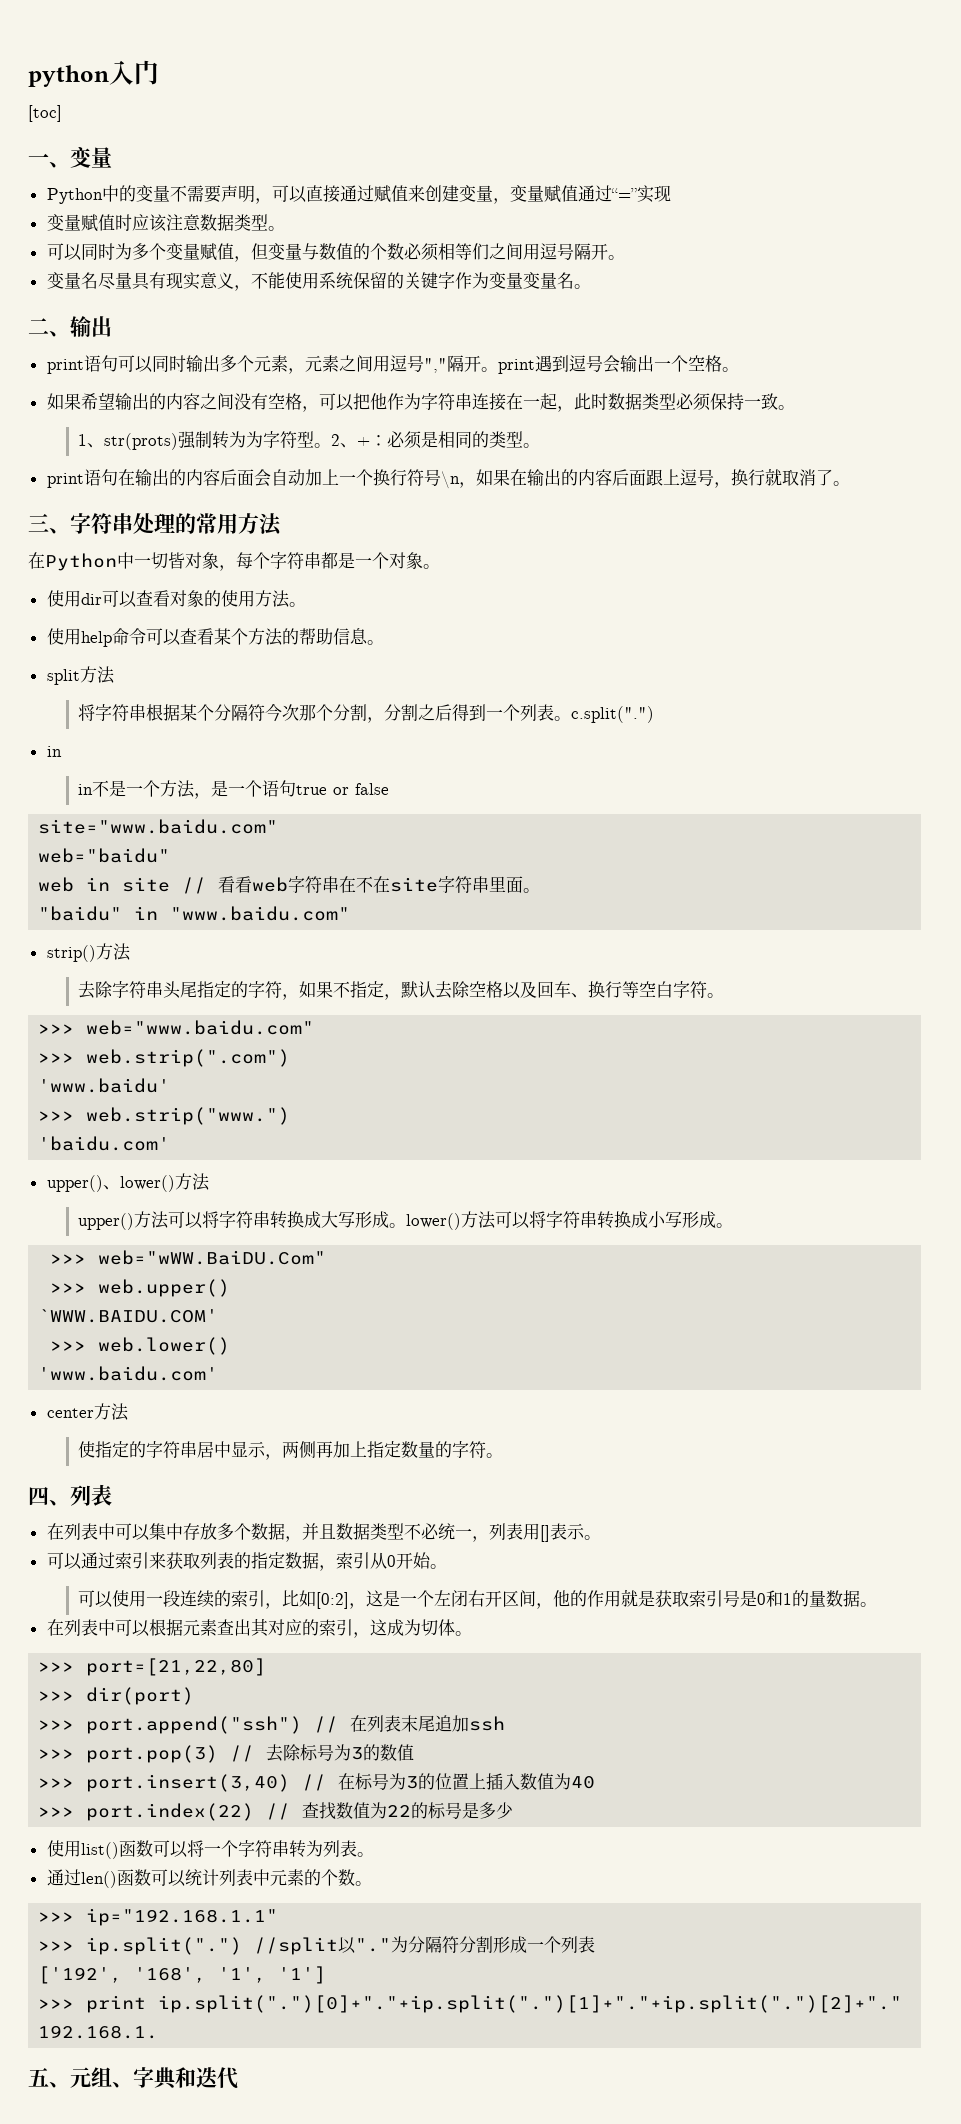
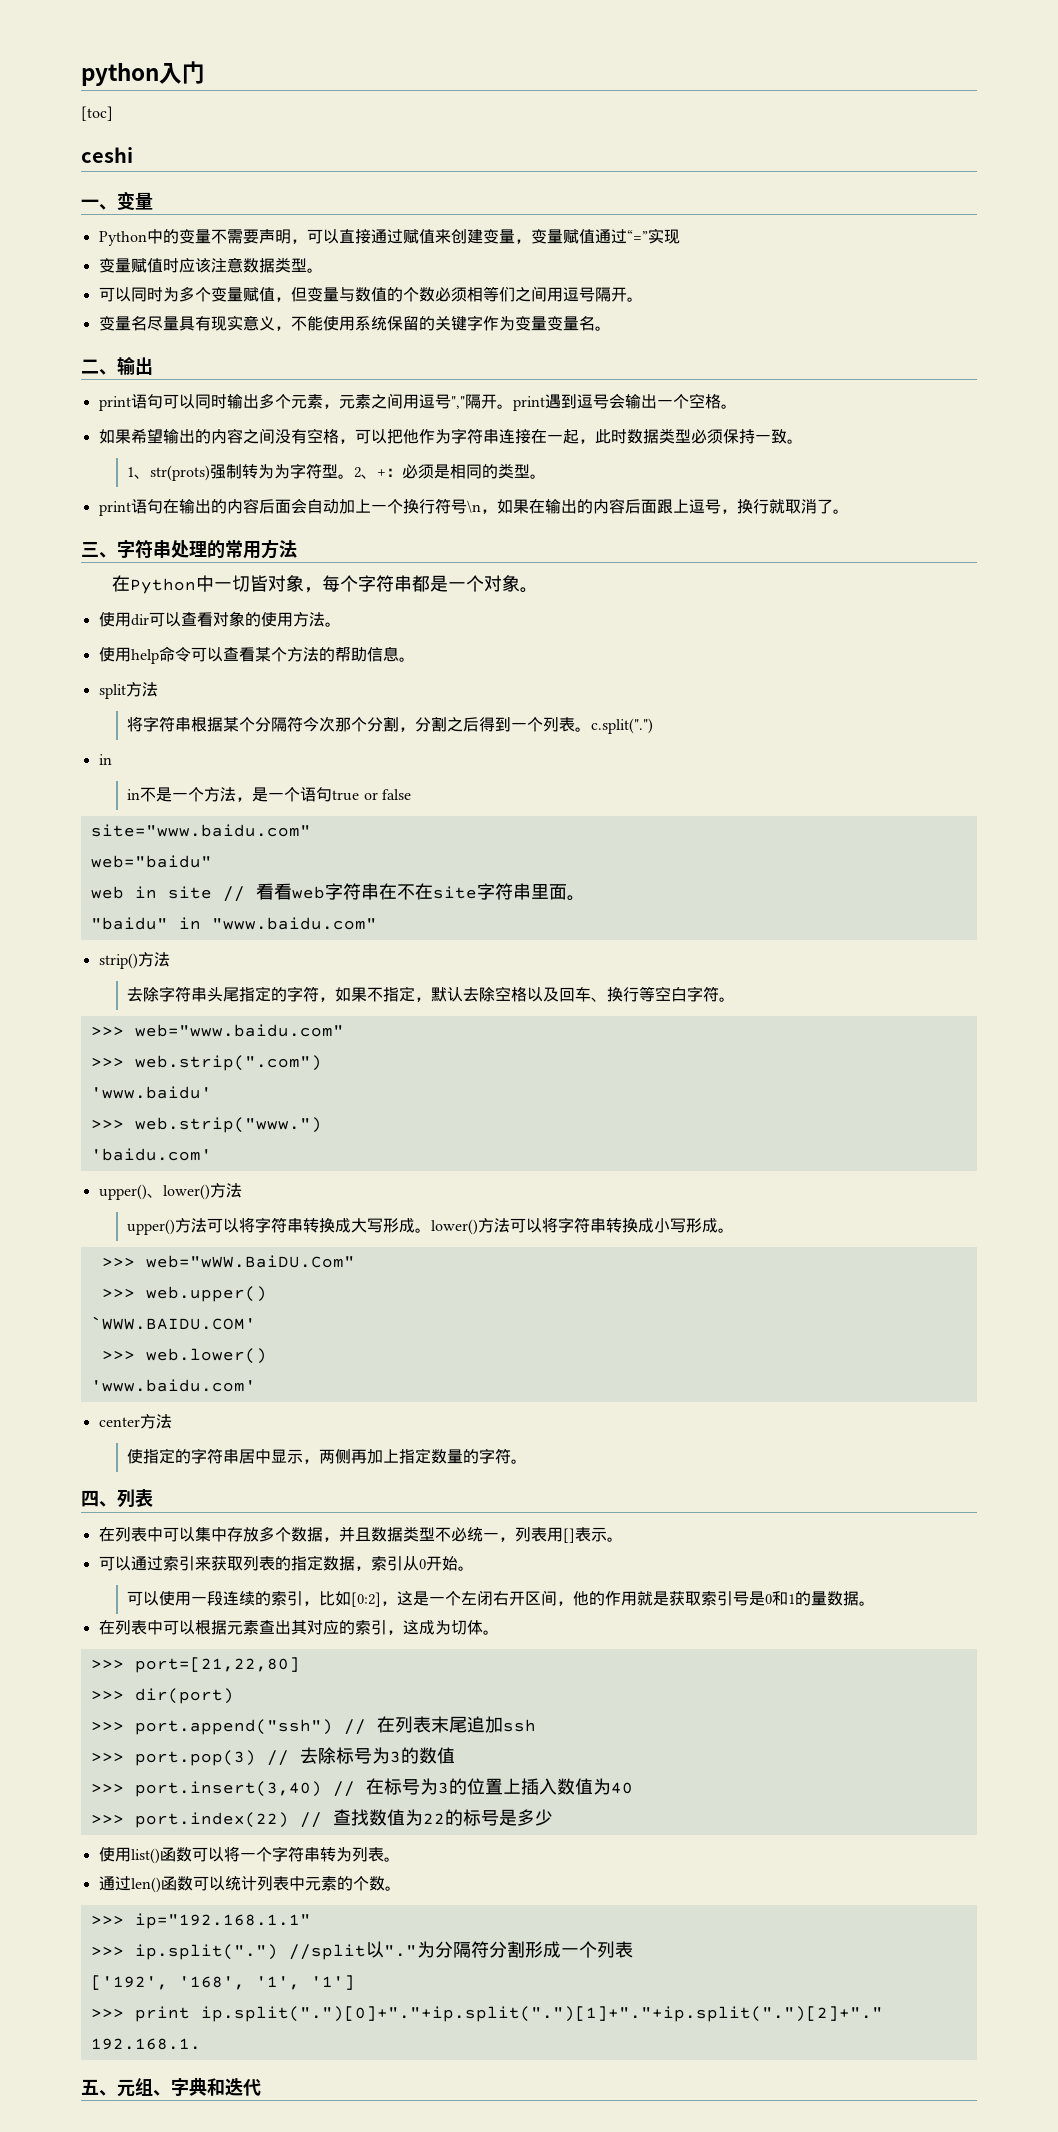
(62, 113) none -> [81,147,133,163] // ceshi

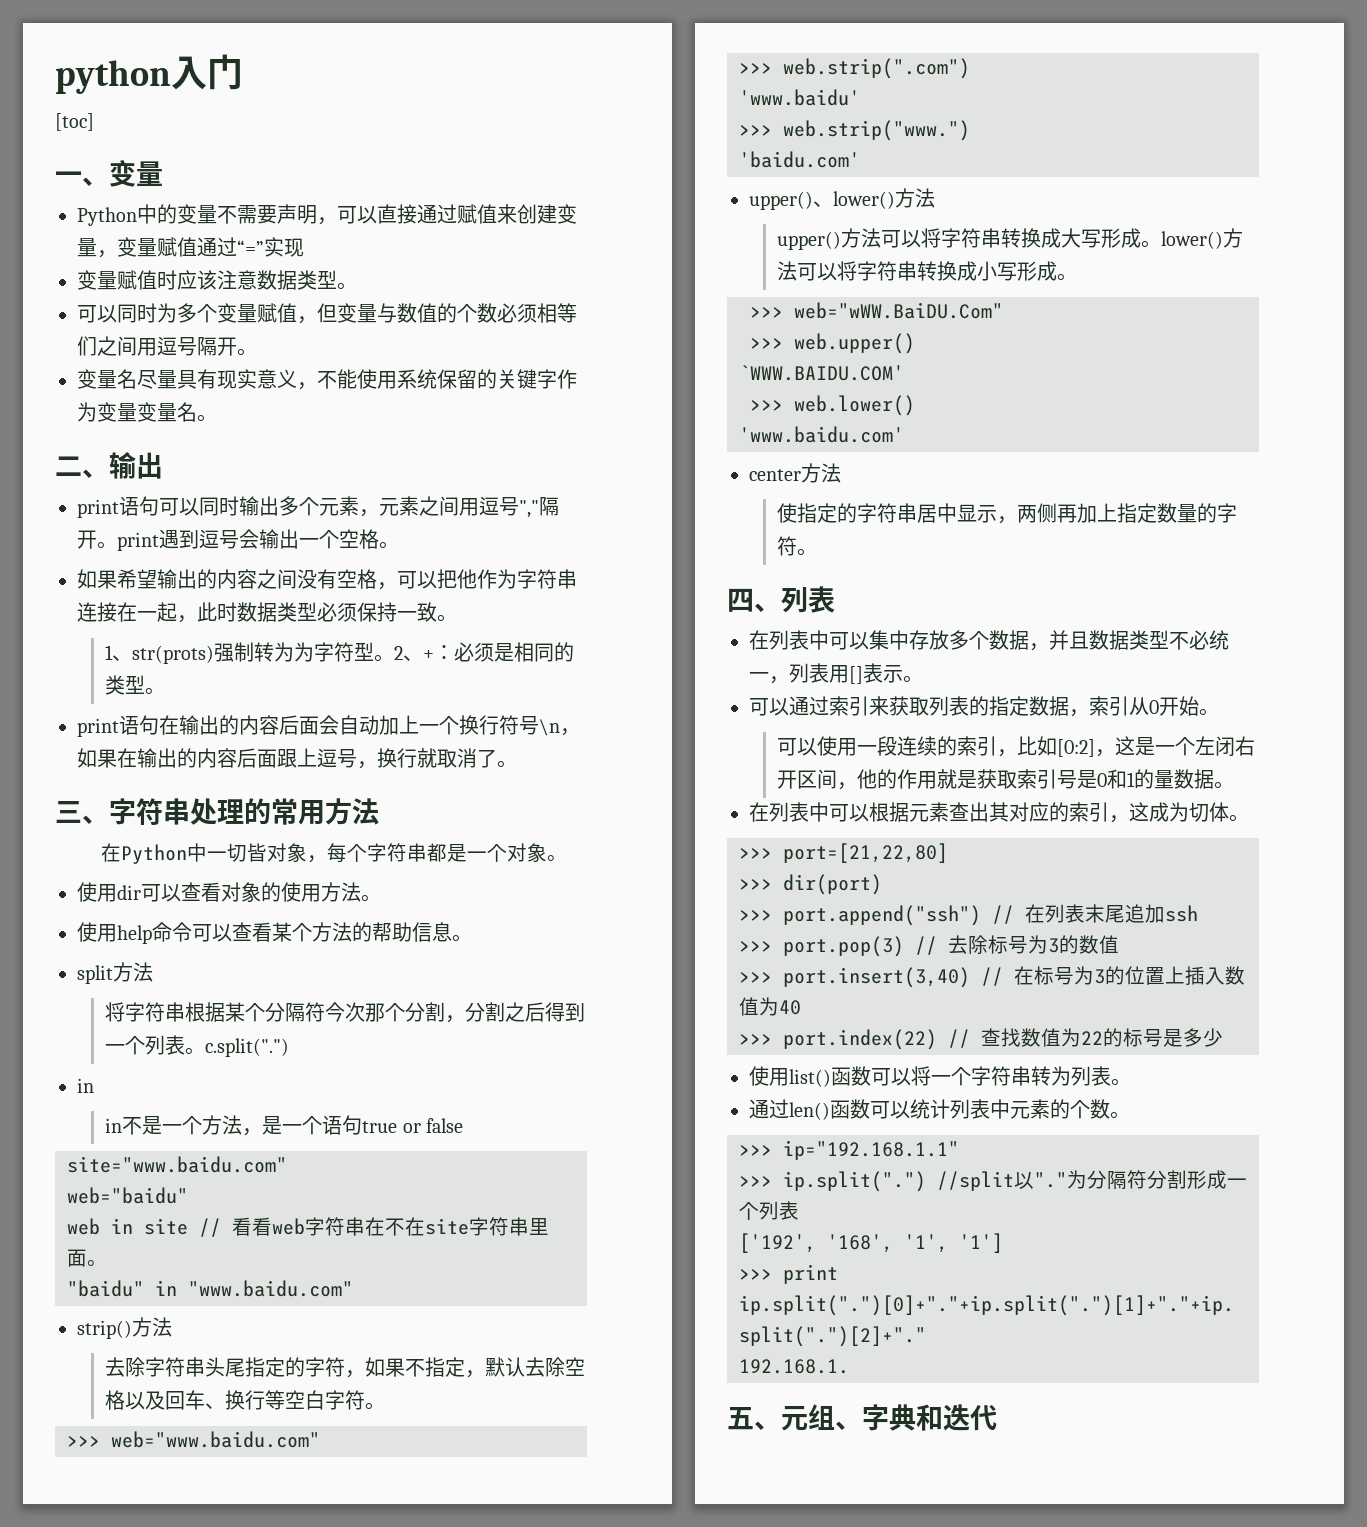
[81,147,133,163] // ceshi -> (94, 122) none

